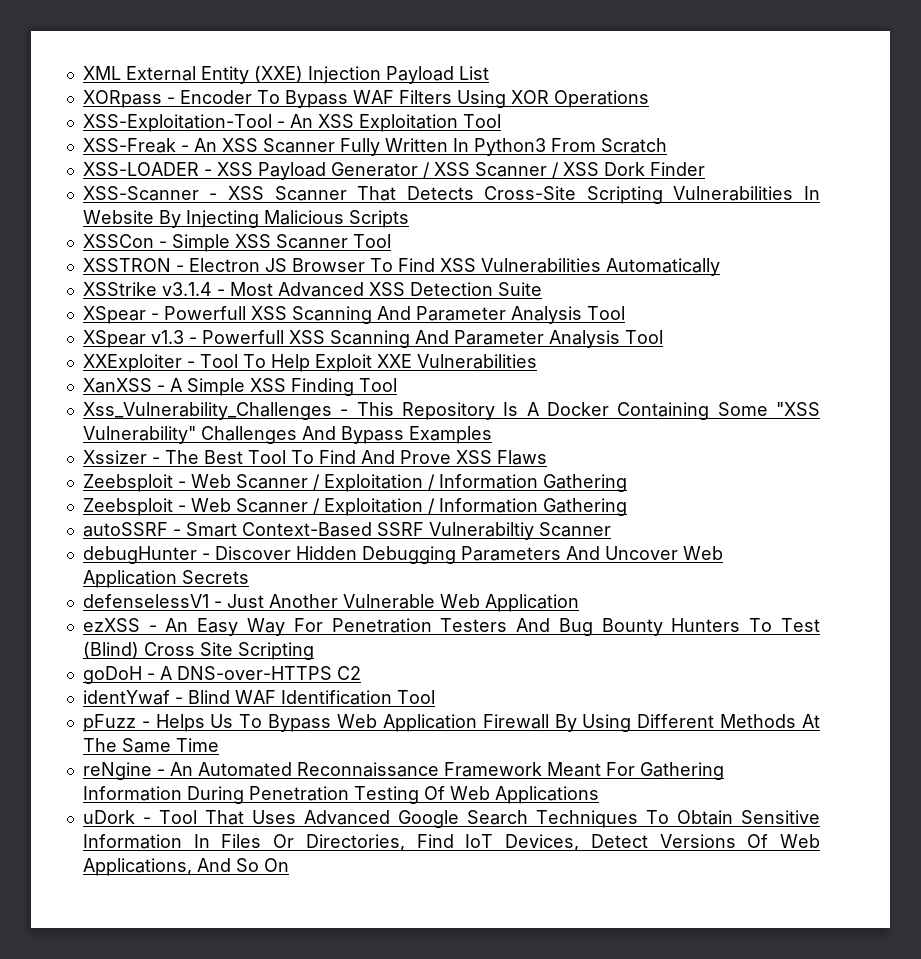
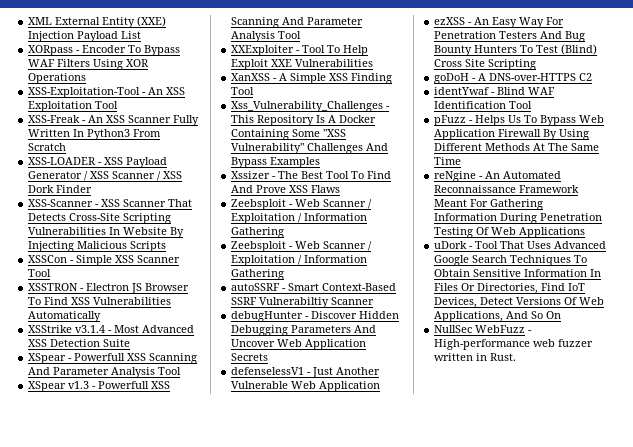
(289, 865) none -> [434,325,533,333] [434,339,594,350] [434,353,517,361] // NullSec WebFuzz - High-performance web fuzzer written in Rust.

